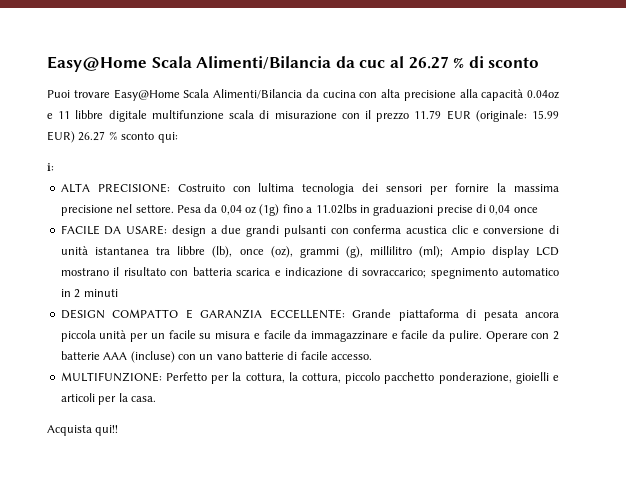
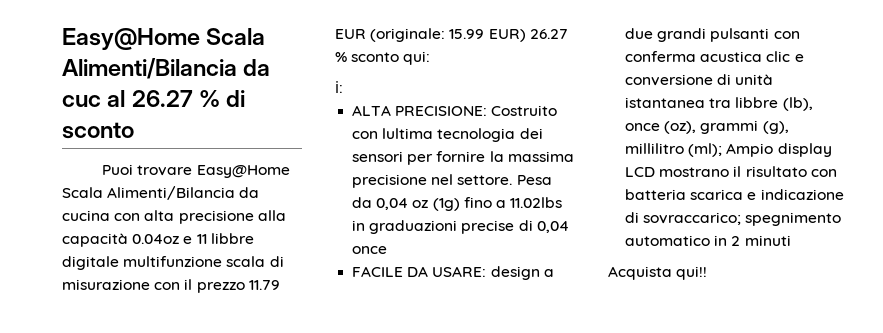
[60,309,559,321] [60,330,560,342] [60,351,373,363] [60,372,559,384] [60,393,156,405] // DESIGN COMPATTO E GARANZIA ECCELLENTE: Grande piattaforma di pesata ancora piccola unità per un facile su misura e facile da immagazzinare e facile da pulire. Operare con 2 batterie AAA (incluse) con un vano batterie di facile accesso. // MULTIFUNZIONE: Perfetto per la cottura, la cottura, piccolo pacchetto ponderazione, gioielli e articoli per la casa. -> (791, 240) none

